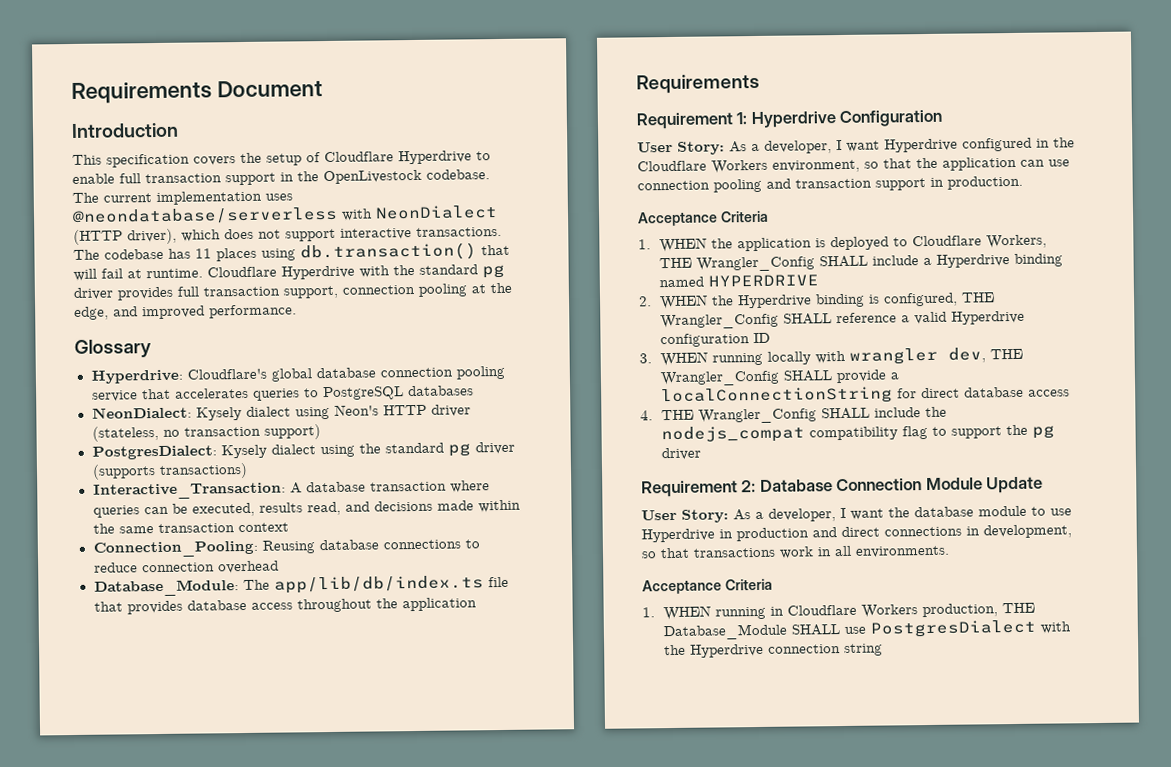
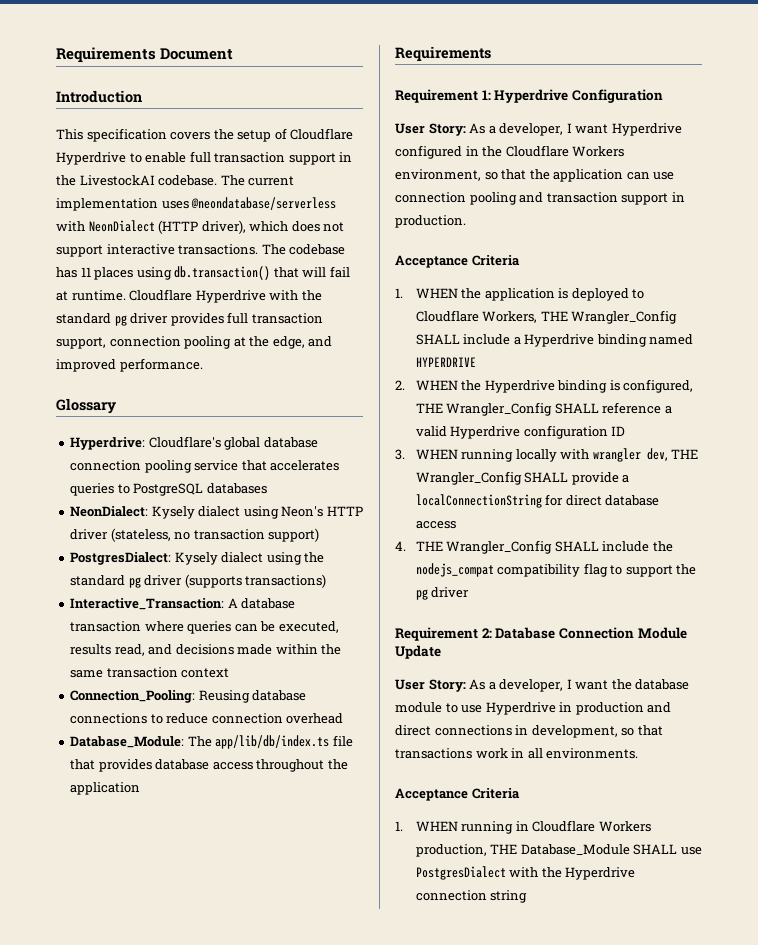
[323,169,422,185] OpenLivestock -> [79,175,155,186] LivestockAI

